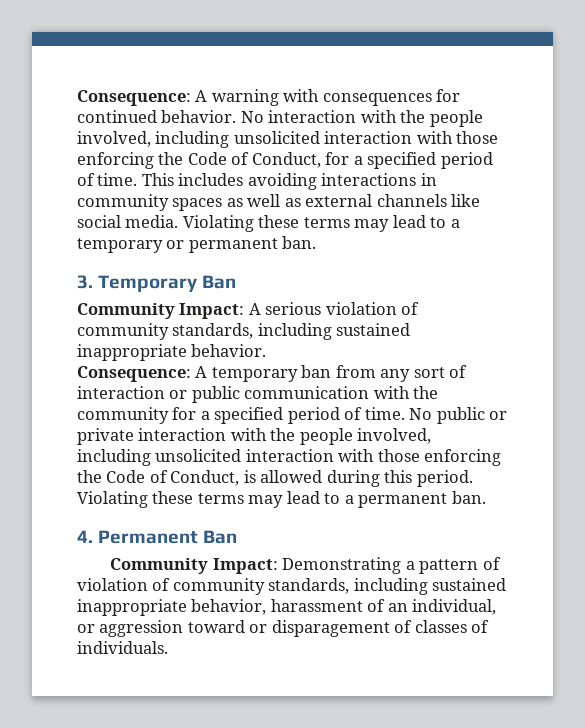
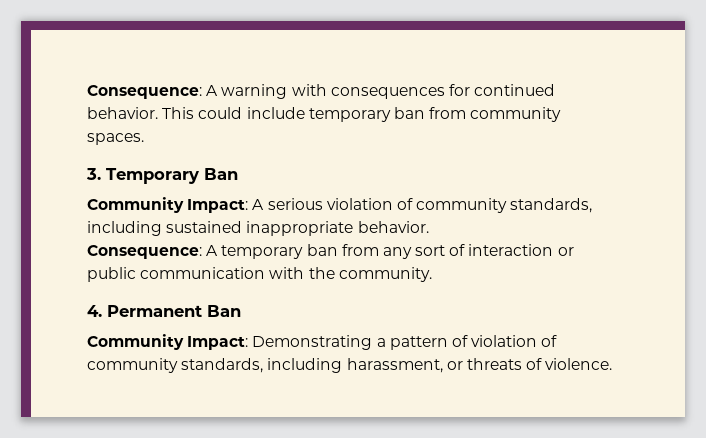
[240,110,483,127] [77,131,499,148] [77,152,493,169] [77,173,437,190] [77,194,481,211] [77,215,460,232] [77,236,317,253] No interaction with the people involved, including unsolicited interaction with those enforcing the Code of Conduct, for a specified period of time. This includes avoiding interactions in community spaces as well as external channels like social media. Violating these terms may lead to a temporary or permanent ban. -> [162,107,562,122] [87,133,144,145] This could include temporary ban from community spaces.
[77,407,508,424] [77,428,432,445] [77,449,502,466] [77,470,473,487] [77,491,486,508] community for a specified period of time. No public or private interaction with the people involved, including unsolicited interaction with those enforcing the Code of Conduct, is allowed during this period. Violating these terms may lead to a permanent ban. -> [338,267,432,282] community.
[432,578,507,591] [77,599,497,616] [77,620,490,637] [77,641,168,654] sustained inappropriate behavior, harassment of an individual, or aggression toward or disparagement of classes of individuals. -> [346,358,613,373] harassment, or threats of violence.

